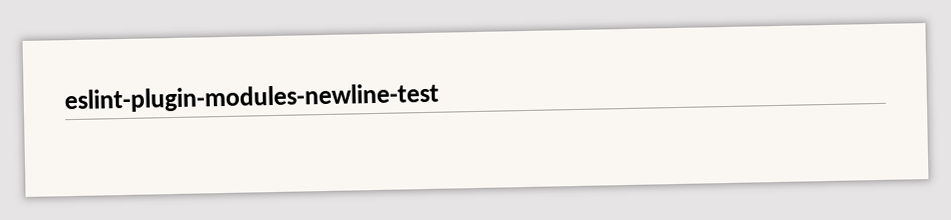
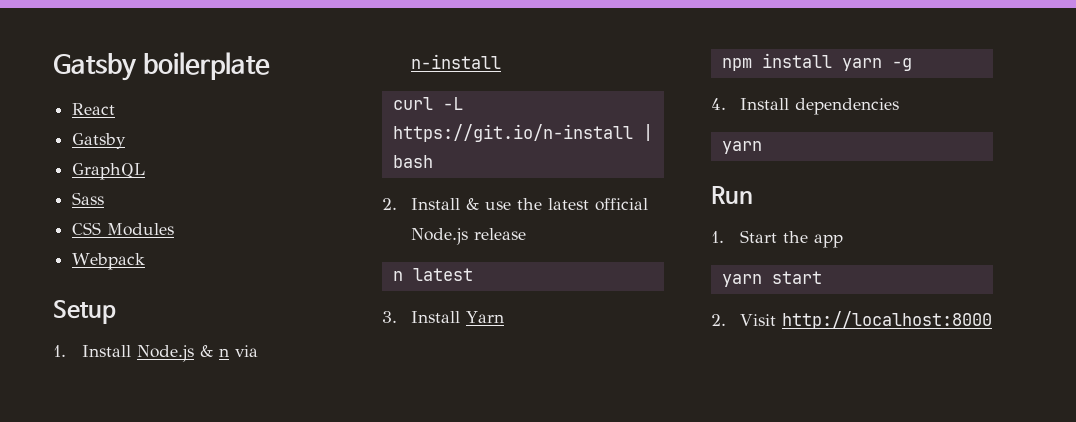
[64,82,439,114] eslint-plugin-modules-newline-test -> [53,52,271,81] [72,103,116,115] [72,133,127,149] [72,163,146,180] [72,192,105,205] [72,222,175,236] [72,253,146,270] [53,300,116,324] [53,345,258,362] [410,54,501,69] [392,97,463,110] [392,124,653,142] [392,155,433,168] [382,198,648,211] [410,228,526,245] [392,268,473,281] [382,311,504,323] [721,53,912,71] [711,98,899,115] [721,141,762,154] [711,186,753,204] [711,230,843,248] [721,271,822,287] [711,311,992,329] Gatsby boilerplate // React // Gatsby // GraphQL // Sass // CSS Modules // Webpack // Setup // 1. Install Node.js & n via n-install // curl -L https://git.io/n-install | bash // 2. Install & use the latest official Node.js release // n latest // 3. Install Yarn // npm install yarn -g // 4. Install dependencies // yarn // Run // 1. Start the app // yarn start // 2. Visit http://localhost:8000

